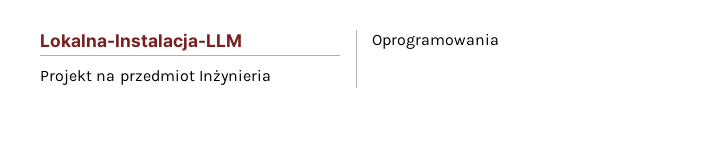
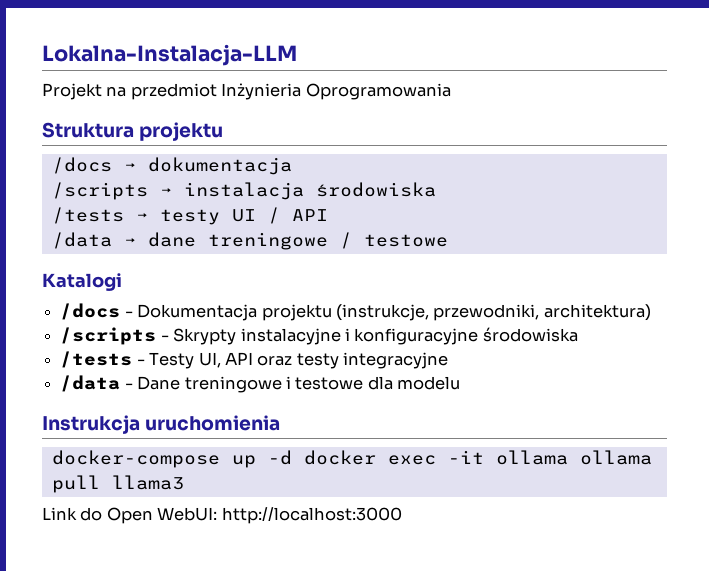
(499, 41) none -> [42,122,224,141] [51,157,292,175] [51,182,436,200] [51,207,328,225] [51,232,448,250] [42,273,122,291] [60,303,651,321] [60,327,578,345] [60,351,449,369] [60,375,461,393] [42,415,281,434] [51,450,652,468] [51,475,184,493] [42,507,402,524] // Struktura projektu // /docs → dokumentacja // /scripts → instalacja środowiska // /tests → testy UI / API // /data → dane treningowe / testowe // Katalogi // /docs - Dokumentacja projektu (instrukcje, przewodniki, architektura) // /scripts - Skrypty instalacyjne i konfiguracyjne środowiska // /tests - Testy UI, API oraz testy integracyjne // /data - Dane treningowe i testowe dla modelu // Instrukcja uruchomienia // docker-compose up -d docker exec -it ollama ollama pull llama3 // Link do Open WebUI: http://localhost:3000

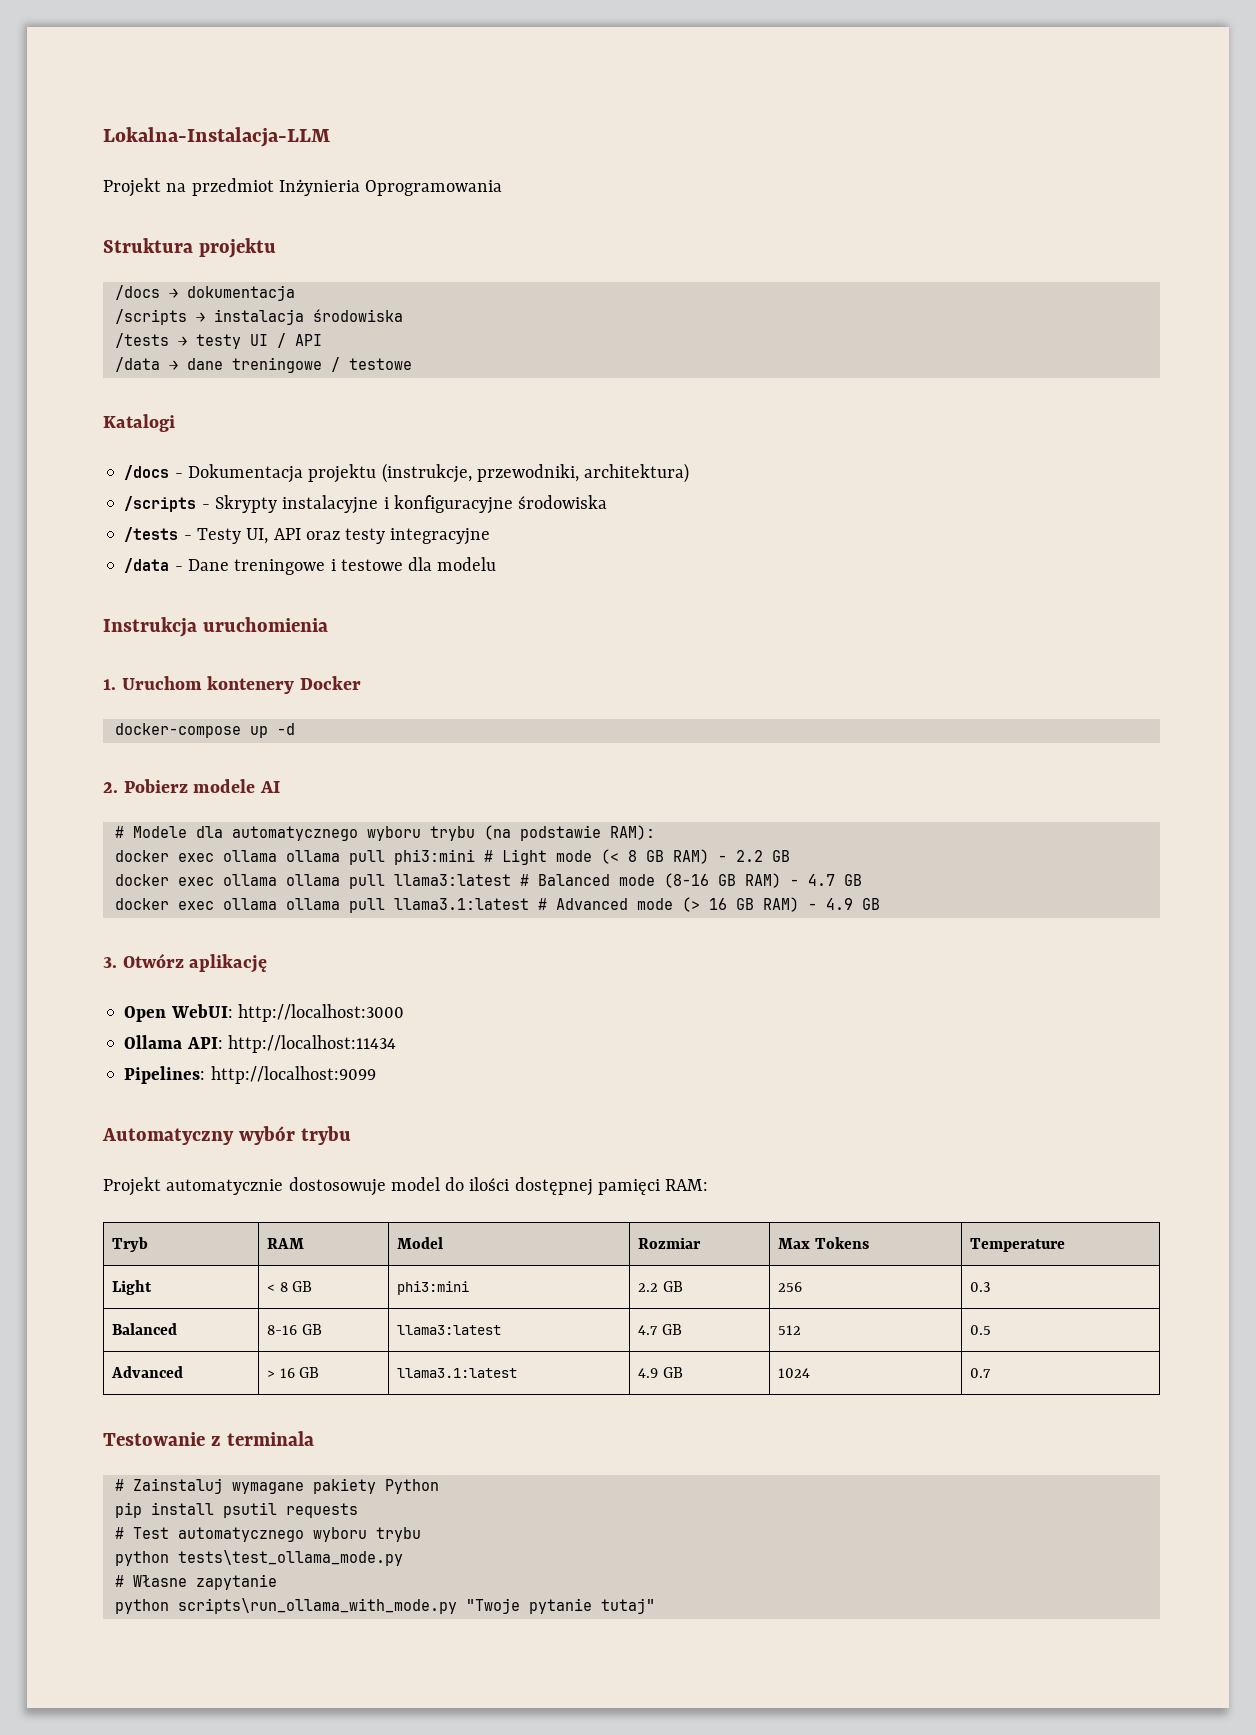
(281, 423) none -> [103,676,361,694] // 1. Uruchom kontenery Docker
[303,450,652,465] [51,475,184,493] [42,507,402,524] docker exec -it ollama ollama pull llama3 // Link do Open WebUI: http://localhost:3000 -> [103,779,280,793] [114,825,655,841] [114,849,790,865] [114,873,862,889] [114,897,880,913] [103,953,268,973] [124,1004,404,1022] [124,1035,396,1053] [124,1066,376,1084] [102,1126,351,1145] [103,1177,709,1196] [111,1237,148,1252] [266,1238,304,1249] [396,1237,443,1249] [637,1237,701,1249] [777,1237,869,1249] [969,1238,1065,1252] [111,1280,152,1295] [266,1281,313,1292] [396,1281,469,1295] [637,1281,683,1292] [777,1282,802,1292] [969,1282,991,1292] [111,1323,177,1335] [266,1324,322,1335] [396,1325,501,1335] [637,1324,682,1335] [777,1325,801,1335] [969,1325,991,1335] [110,1366,183,1378] [266,1367,320,1378] [396,1368,517,1378] [637,1367,683,1378] [777,1368,810,1378] [969,1368,991,1378] [103,1431,314,1446] [114,1478,439,1494] [114,1502,358,1518] [114,1527,421,1542] [114,1550,403,1566] [114,1574,277,1590] [114,1598,655,1614] // 2. Pobierz modele AI // # Modele dla automatycznego wyboru trybu (na podstawie RAM): // docker exec ollama ollama pull phi3:mini # Light mode (< 8 GB RAM) - 2.2 GB // docker exec ollama ollama pull llama3:latest # Balanced mode (8-16 GB RAM) - 4.7 GB // docker exec ollama ollama pull llama3.1:latest # Advanced mode (> 16 GB RAM) - 4.9 GB // 3. Otwórz aplikację // Open WebUI: http://localhost:3000 // Ollama API: http://localhost:11434 // Pipelines: http://localhost:9099 // Automatyczny wybór trybu // Projekt automatycznie dostosowuje model do ilości dostępnej pamięci RAM: // Tryb | RAM | Model | Rozmiar | Max Tokens | Temperature // Light | < 8 GB | phi3:mini | 2.2 GB | 256 | 0.3 // Balanced | 8-16 GB | llama3:latest | 4.7 GB | 512 | 0.5 // Advanced | > 16 GB | llama3.1:latest | 4.9 GB | 1024 | 0.7 // Testowanie z terminala // # Zainstaluj wymagane pakiety Python // pip install psutil requests // # Test automatycznego wyboru trybu // python tests\test_ollama_mode.py // # Własne zapytanie // python scripts\run_ollama_with_mode.py "Twoje pytanie tutaj"

